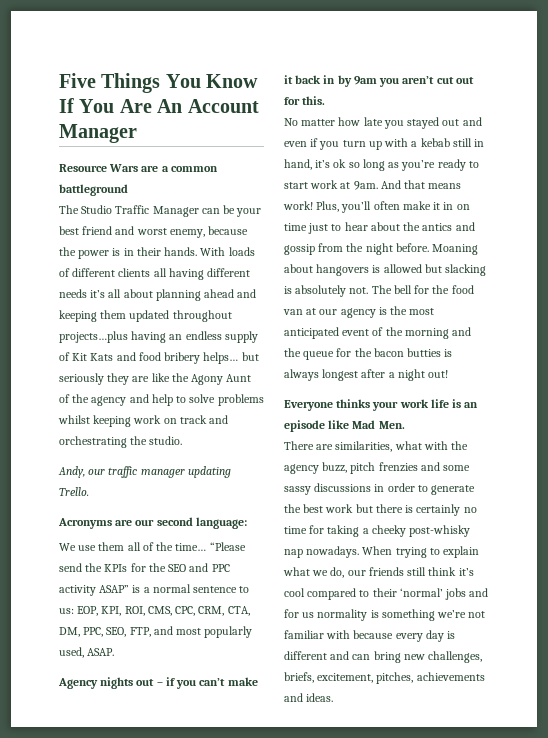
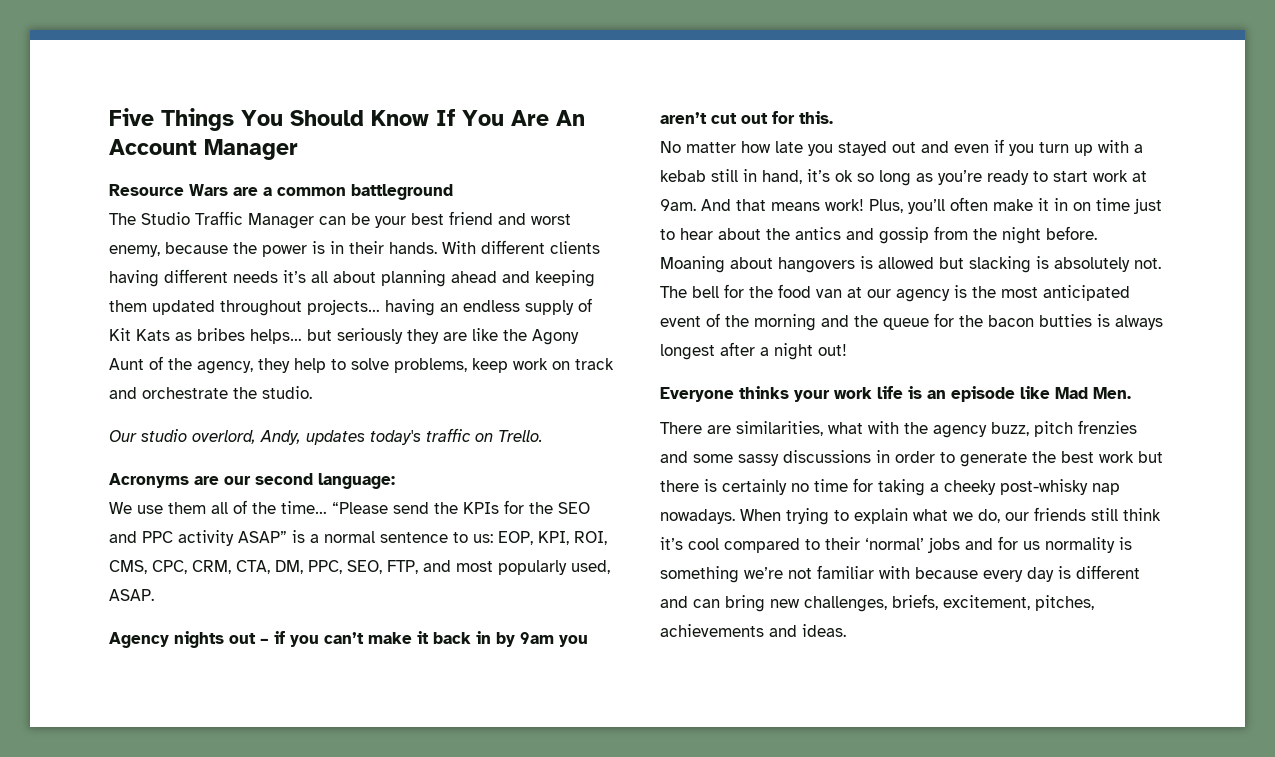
(201, 81) none -> [290,110,364,126] Should
[228,247,255,256] [59,268,70,277] loads of -> (476, 247) none
[153,268,167,277] all -> (600, 247) none
[59,331,128,343] projects…plus -> [307,299,380,315] projects…
[116,352,201,364] and food bribery -> [175,328,245,341] as bribes
[91,394,149,406] agency and -> [197,358,290,374] agency, they
[217,394,264,406] [58,415,132,427] problems whilst keeping -> [394,358,508,373] problems, keep
[59,436,127,448] orchestrating -> [142,387,228,399] orchestrate
[58,466,231,478] Andy, our traffic manager updating -> [109,428,493,445] Our studio overlord, Andy, updates today's traffic on

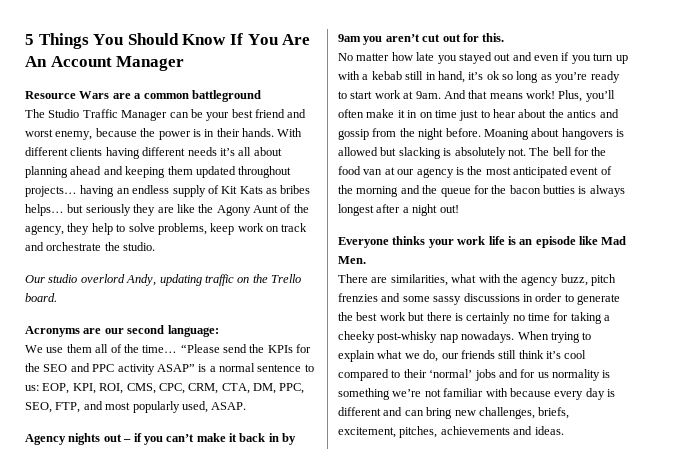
[109,108,154,126] Five -> [25,34,34,45] 5
[192,428,543,445] overlord, Andy, updates today's traffic on Trello. -> [80,274,301,286] [25,293,57,302] overlord Andy, updating traffic on the Trello board.

